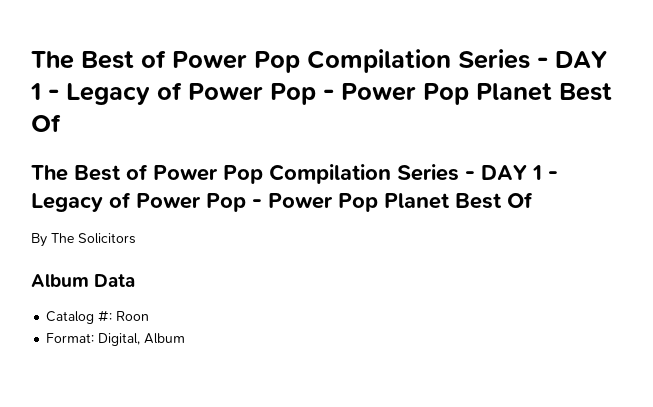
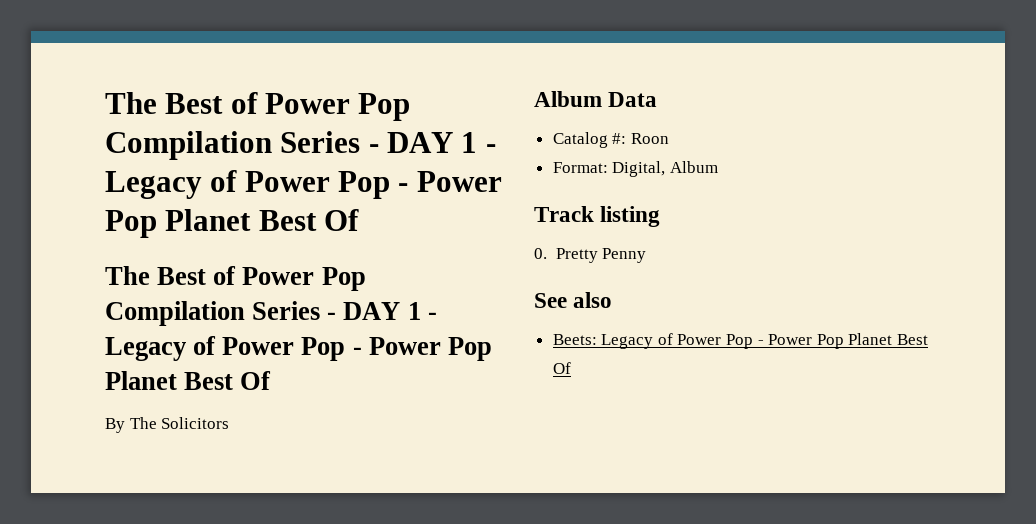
(186, 338) none -> [534,206,661,227] [534,248,647,263] [534,292,613,308] [552,333,929,349] [552,362,571,374] // Track listing // 0. Pretty Penny // See also // Beets: Legacy of Power Pop - Power Pop Planet Best Of

